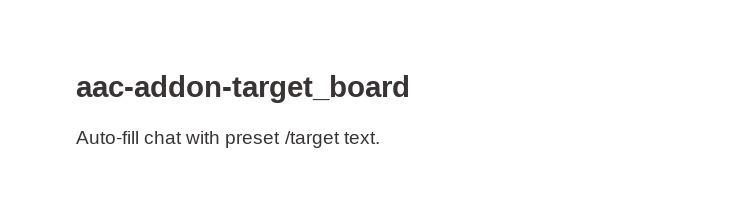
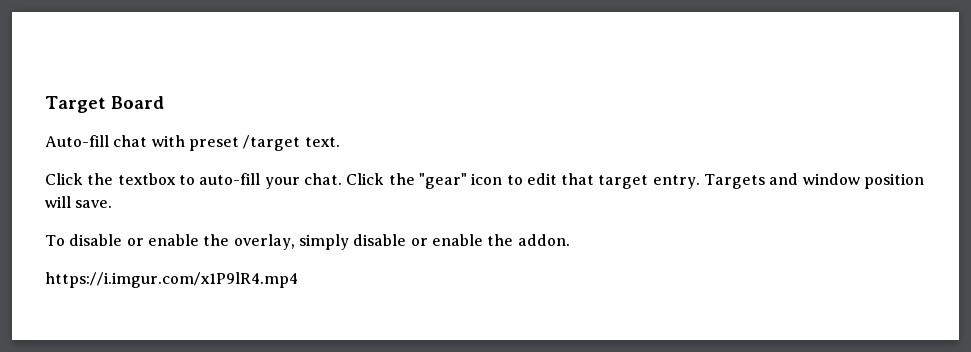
[76,75,410,103] aac-addon-target_board -> [45,96,164,113] Target Board
(380, 138) none -> [45,173,925,189] [45,196,113,208] [45,234,570,250] [45,272,298,288] // Click the textbox to auto-fill your chat. Click the "gear" icon to edit that target entry. Targets and window position will save. // To disable or enable the overlay, simply disable or enable the addon. // https://i.imgur.com/x1P9lR4.mp4

